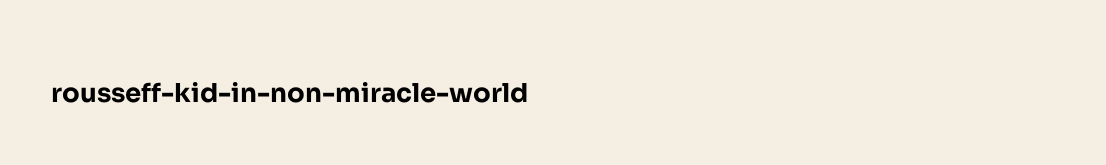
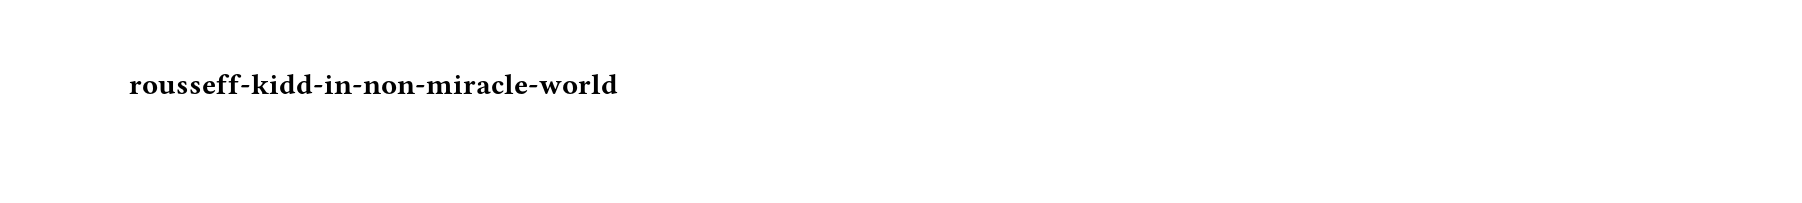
[51,82,528,103] rousseff-kid-in-non-miracle-world -> [129,74,618,94] rousseff-kidd-in-non-miracle-world

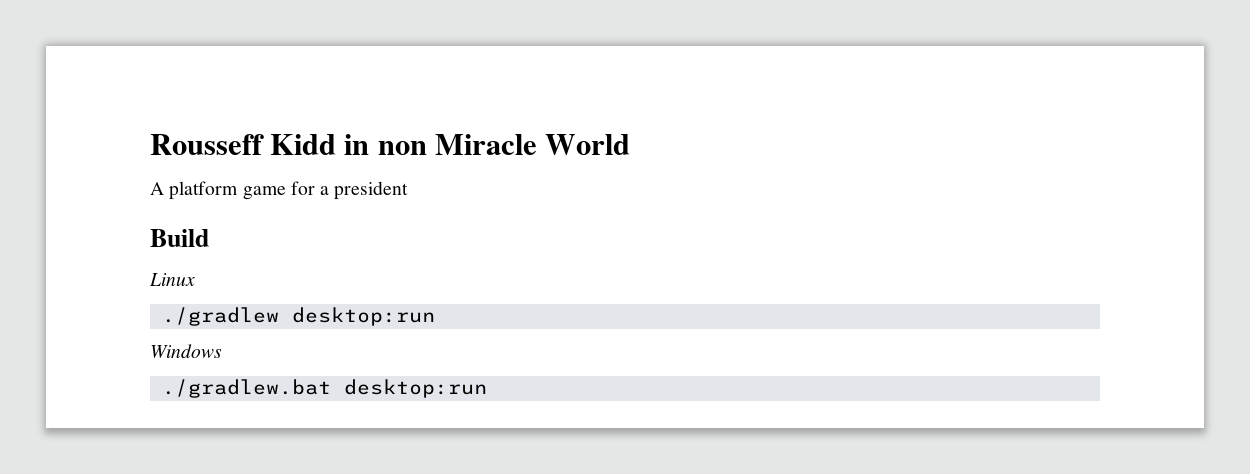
[129,74,618,94] rousseff-kidd-in-non-miracle-world -> [150,134,631,155] [150,181,409,200] [150,229,209,247] [149,273,195,286] [161,307,435,326] [150,344,222,358] [161,379,487,398] Rousseff Kidd in non Miracle World // A platform game for a president // Build // Linux // ./gradlew desktop:run // Windows // ./gradlew.bat desktop:run

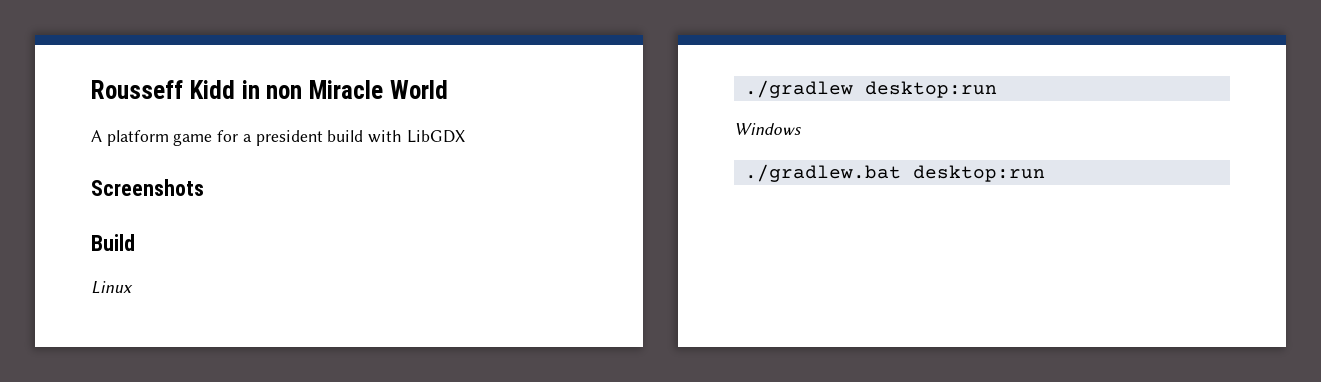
(409, 190) none -> [327,130,465,143] [91,179,204,196] build with LibGDX // Screenshots

